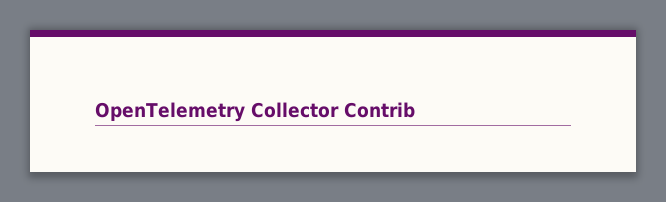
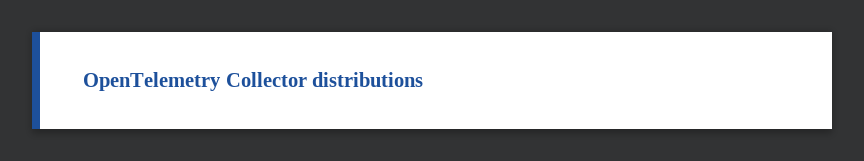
[343,102,415,118] Contrib -> [312,72,424,87] distributions

